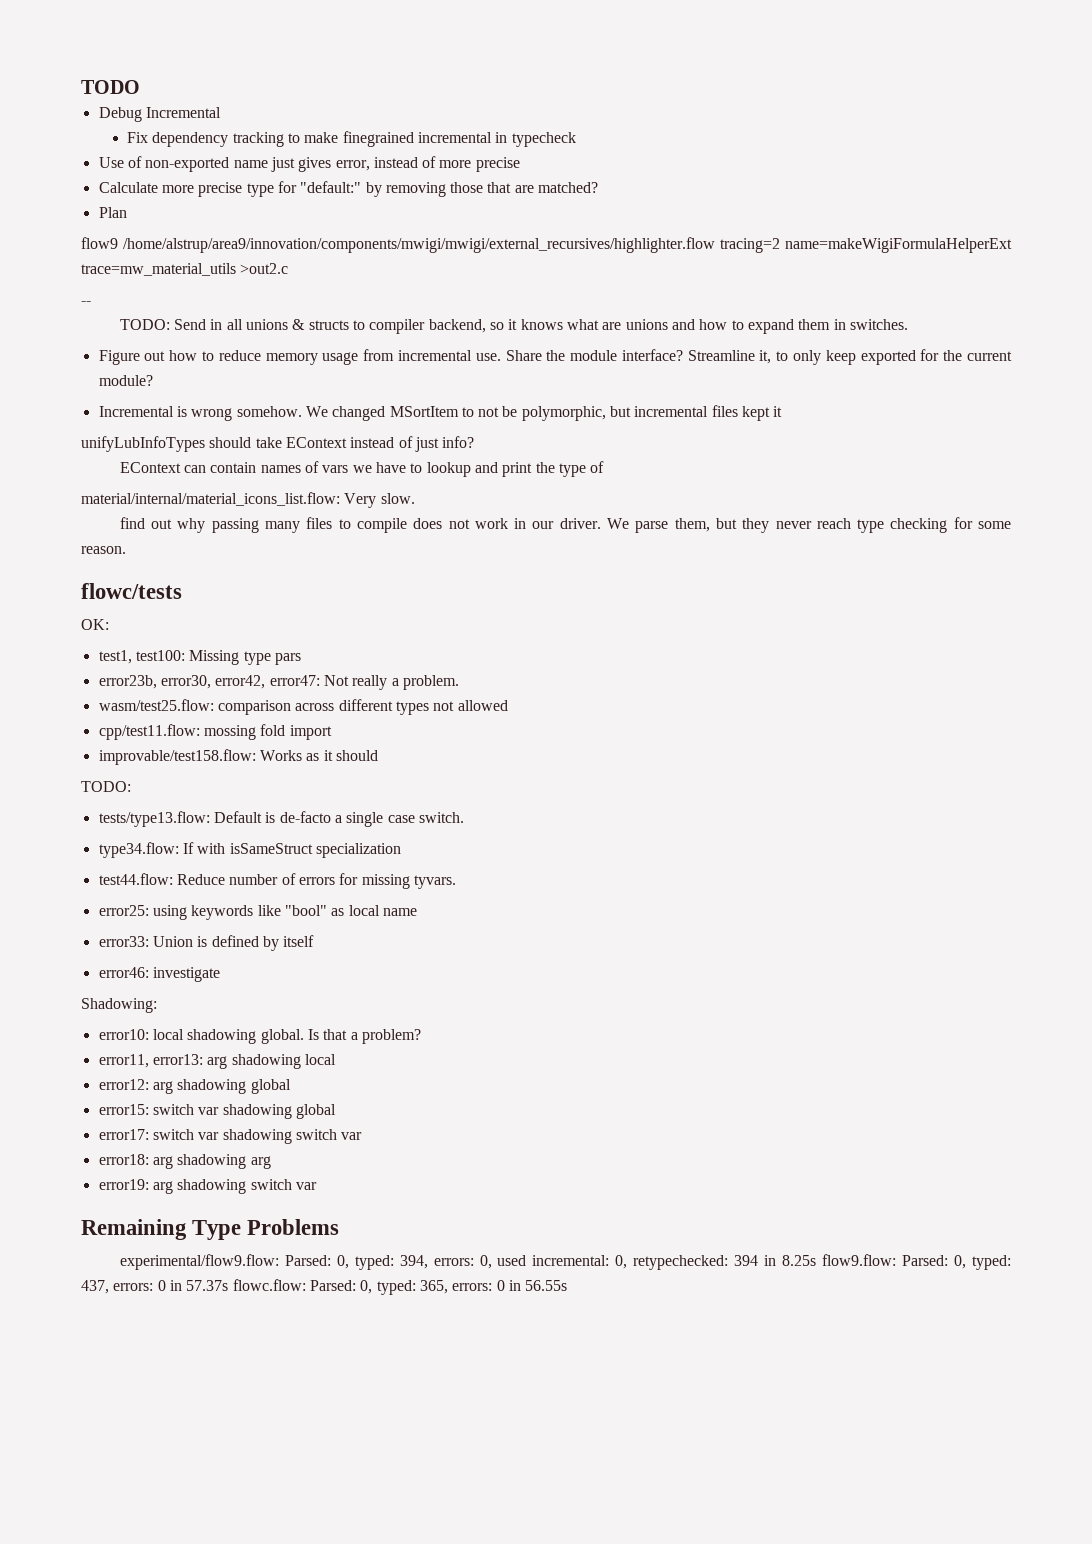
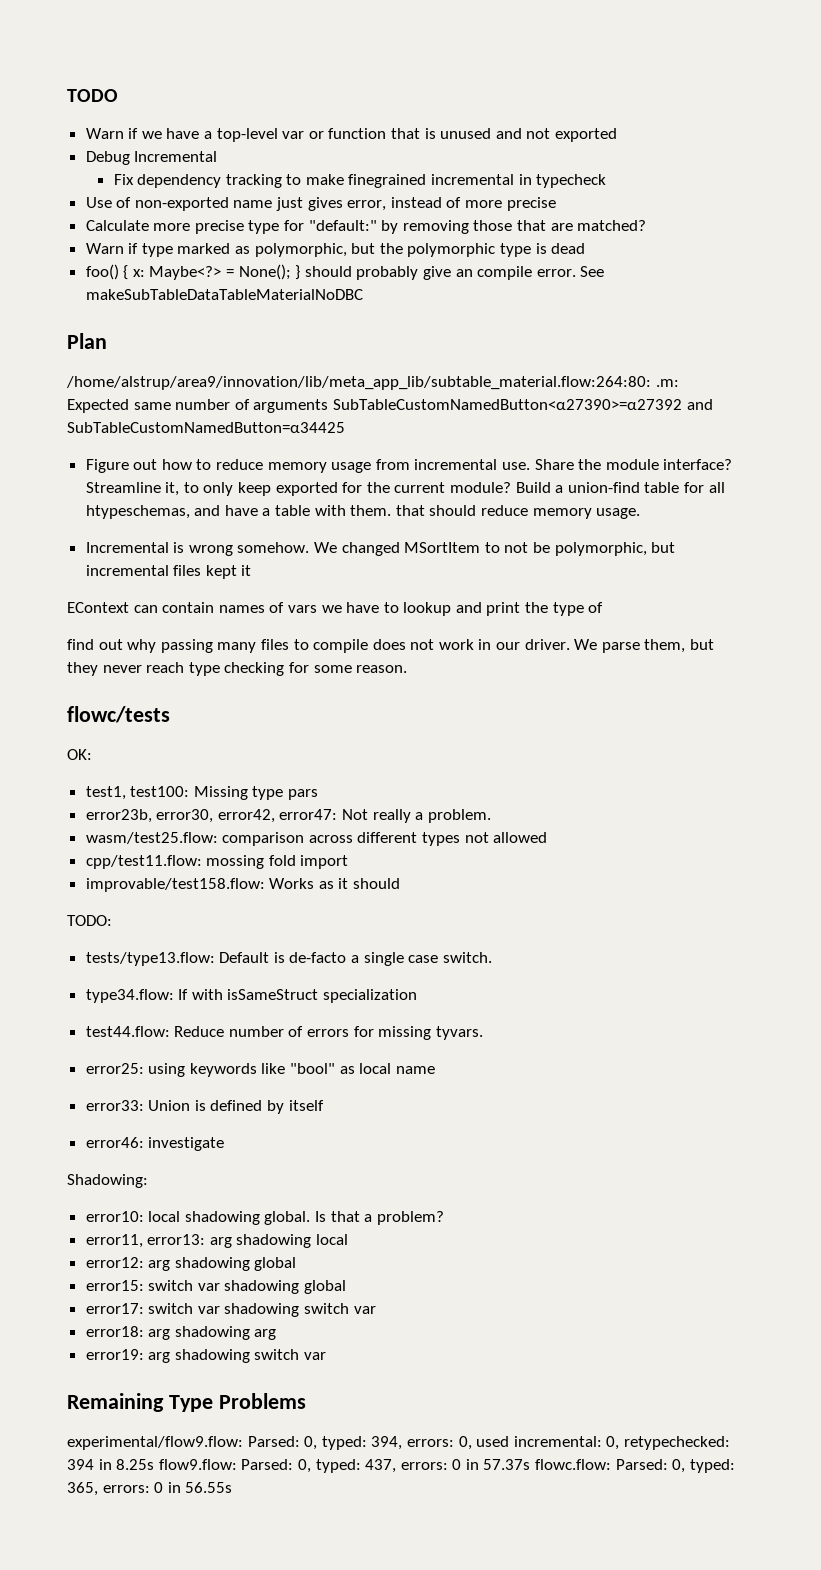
(140, 87) none -> [85,128,617,142] // Warn if we have a top-level var or function that is unused and not exported
[98,207,127,218] [81,237,1012,253] [81,263,289,276] [81,301,91,305] [119,319,908,334] Plan // flow9 /home/alstrup/area9/innovation/components/mwigi/mwigi/external_recursives/highlighter.flow tracing=2 name=makeWigiFormulaHelperExt trace=mw_material_utils >out2.c // -- // TODO: Send in all unions & structs to compiler backend, so it knows what are unions and how to expand them in switches. -> [85,243,586,257] [85,264,605,280] [85,289,363,300] [67,333,107,349] [66,376,679,390] [67,399,713,413] [67,422,345,433] Warn if type marked as polymorphic, but the polymorphic type is dead // foo() { x: Maybe<?> = None(); } should probably give an compile error. See makeSubTableDataTableMaterialNoDBC // Plan // /home/alstrup/area9/innovation/lib/meta_app_lib/subtable_material.flow:264:80: .m: Expected same number of arguments SubTableCustomNamedButton<α27390>=α27392 and SubTableCustomNamedButton=α34425
(153, 380) none -> [515,482,725,493] [85,505,641,519] Build a union-find table for all htypeschemas, and have a table with them. that should reduce memory usage.
[81,436,475,452] // unifyLubInfoTypes should take EContext instead of just info? -> (252, 570) none
[81,492,415,508] // material/internal/material_icons_list.flow: Very slow. -> (604, 607) none

